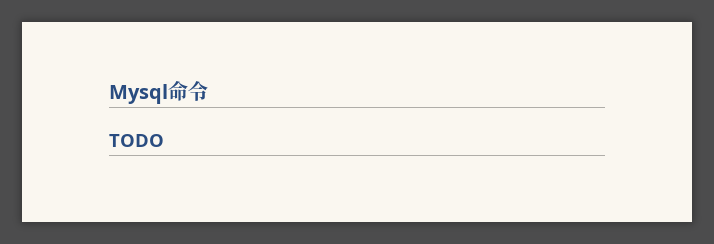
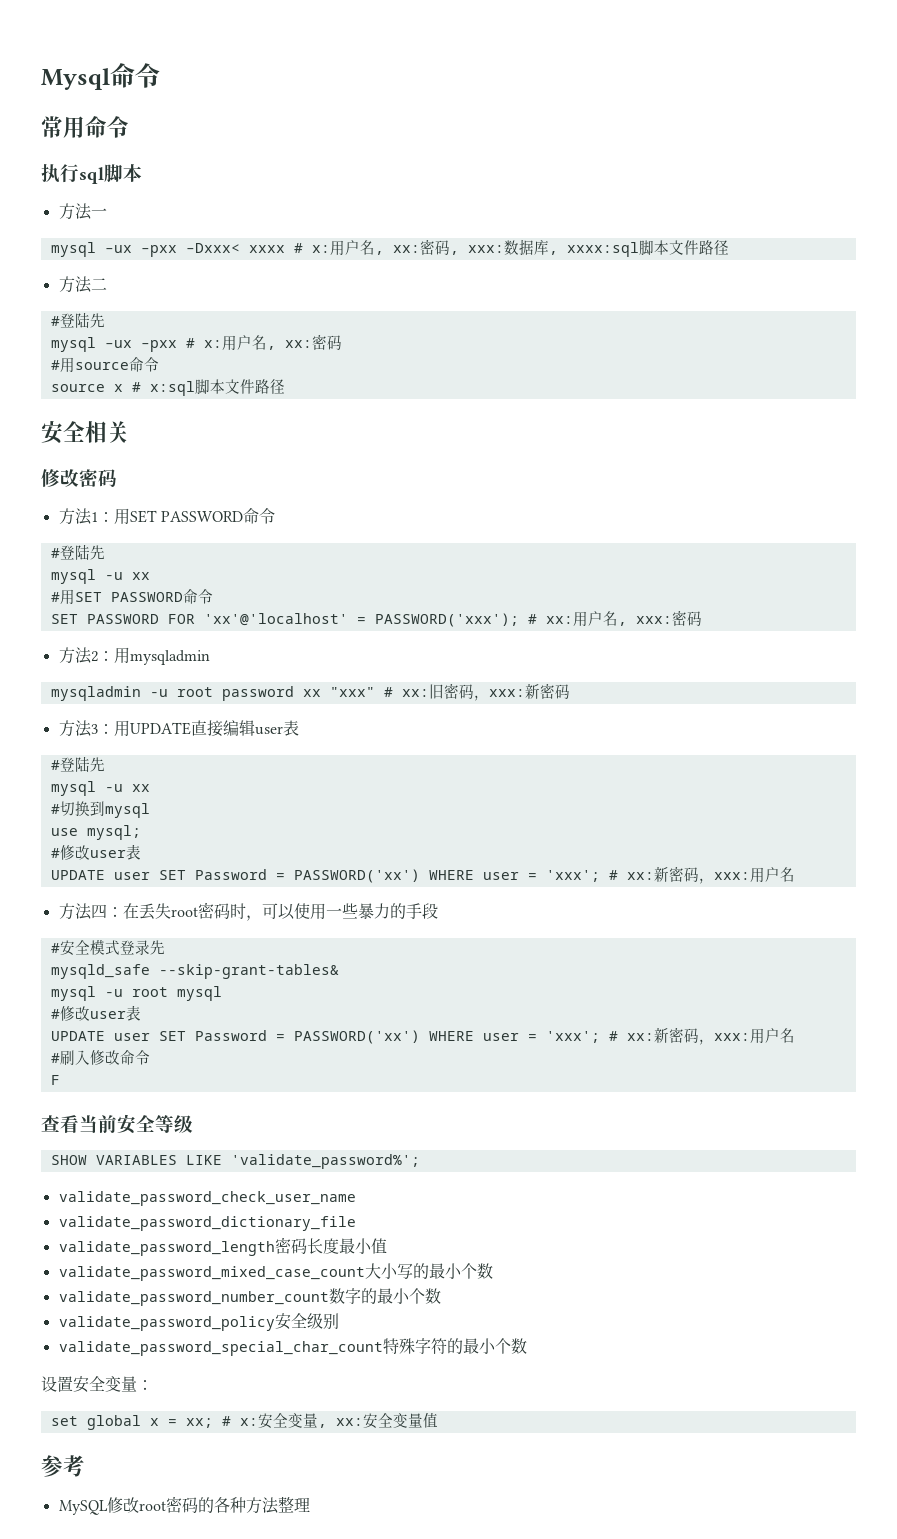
[109,134,164,147] TODO -> [41,116,129,138] [41,164,142,184] [58,203,107,220] [50,239,729,257] [58,276,107,293] [50,312,105,328] [50,335,342,352] [50,357,159,373] [50,379,285,396] [41,421,129,444] [41,469,117,487] [58,508,275,525] [50,544,105,560] [50,569,150,584] [50,589,213,605] [50,611,702,627] [58,647,210,665] [50,683,570,701] [58,720,299,737] [50,756,105,772] [50,781,150,796] [50,801,150,818] [50,825,141,840] [50,844,141,860] [50,866,795,884] [58,902,438,921] [50,940,165,956] [50,964,339,979] [50,986,222,1001] [50,1005,141,1021] [50,1027,795,1045] [50,1050,150,1065] [50,1075,60,1085] [41,1114,193,1134] [50,1154,420,1169] [58,1191,356,1206] [58,1216,356,1231] [58,1237,387,1256] [58,1263,493,1281] [58,1288,441,1306] [58,1313,339,1331] [58,1338,527,1356] [41,1376,153,1393] [50,1412,438,1430] [41,1455,85,1477] [58,1496,310,1515] 常用命令 // 执行sql脚本 // 方法一 // mysql –ux –pxx –Dxxx< xxxx # x:用户名, xx:密码, xxx:数据库, xxxx:sql脚本文件路径 // 方法二 // #登陆先 // mysql –ux –pxx # x:用户名, xx:密码 // #用source命令 // source x # x:sql脚本文件路径 // 安全相关 // 修改密码 // 方法1：用SET PASSWORD命令 // #登陆先 // mysql -u xx // #用SET PASSWORD命令 // SET PASSWORD FOR 'xx'@'localhost' = PASSWORD('xxx'); # xx:用户名, xxx:密码 // 方法2：用mysqladmin // mysqladmin -u root password xx "xxx" # xx:旧密码，xxx:新密码 // 方法3：用UPDATE直接编辑user表 // #登陆先 // mysql -u xx // #切换到mysql // use mysql; // #修改user表 // UPDATE user SET Password = PASSWORD('xx') WHERE user = 'xxx'; # xx:新密码，xxx:用户名 // 方法四：在丢失root密码时，可以使用一些暴力的手段 // #安全模式登录先 // mysqld_safe --skip-grant-tables& // mysql -u root mysql // #修改user表 // UPDATE user SET Password = PASSWORD('xx') WHERE user = 'xxx'; # xx:新密码，xxx:用户名 // #刷入修改命令 // F // 查看当前安全等级 // SHOW VARIABLES LIKE 'validate_password%'; // validate_password_check_user_name // validate_password_dictionary_file // validate_password_length密码长度最小值 // validate_password_mixed_case_count大小写的最小个数 // validate_password_number_count数字的最小个数 // validate_password_policy安全级别 // validate_password_special_char_count特殊字符的最小个数 // 设置安全变量： // set global x = xx; # x:安全变量, xx:安全变量值 // 参考 // MySQL修改root密码的各种方法整理

